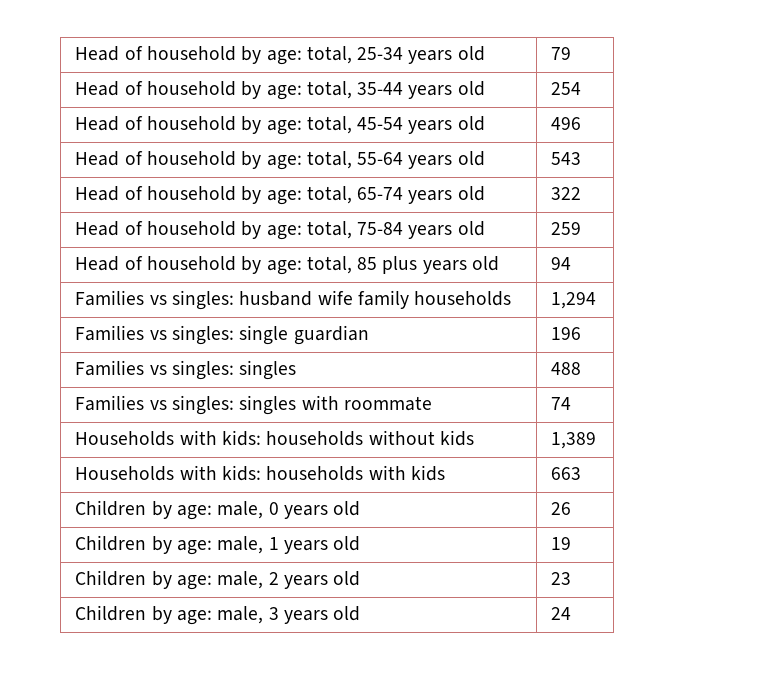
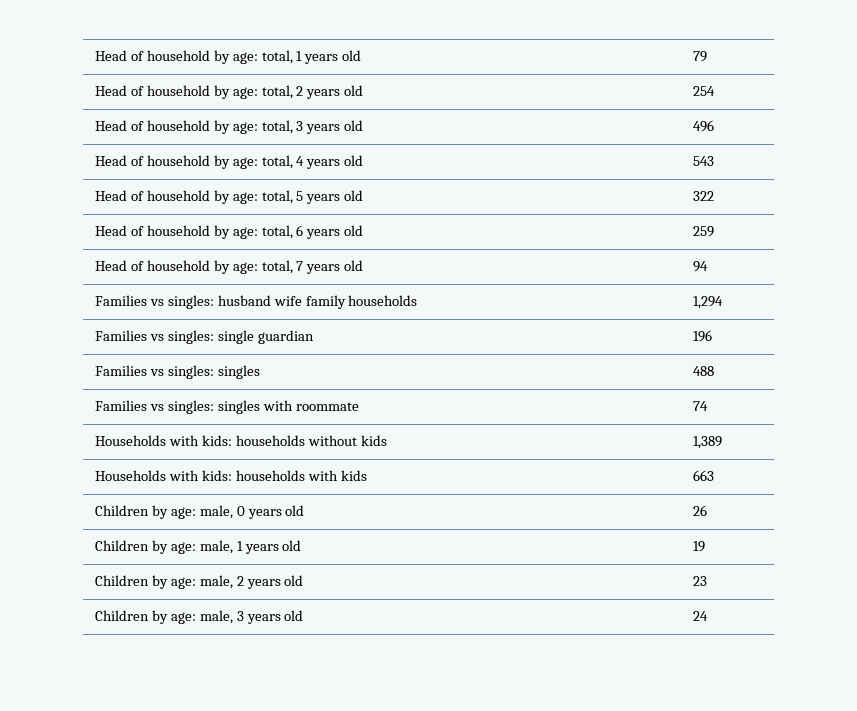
[75,46,404,65] Head of household by age: total, 25-34 -> [94,50,303,64] Head of household by age: total, 1
[357,82,404,95] 35-44 -> [296,86,304,96] 2
[357,117,404,130] 45-54 -> [296,121,304,131] 3
[357,152,404,165] 55-64 -> [296,156,305,166] 4
[357,187,404,200] 65-74 -> [296,191,304,201] 5
[357,222,404,235] 75-84 -> [296,225,304,236] 6
[357,256,418,274] 85 plus -> [296,261,304,271] 7

